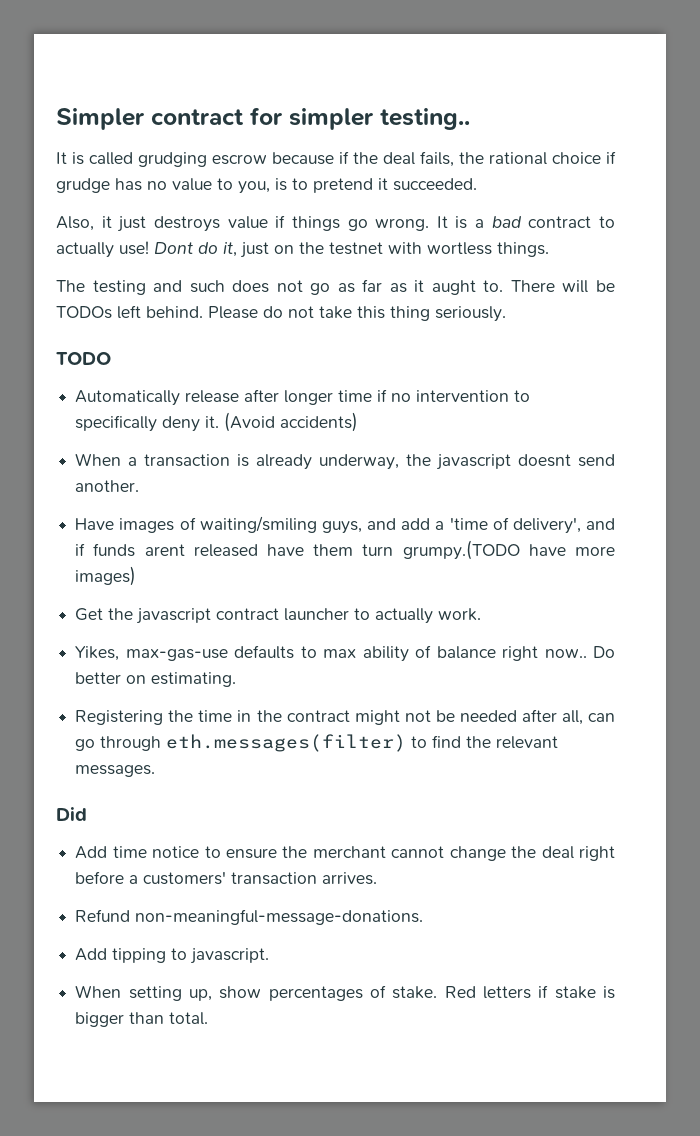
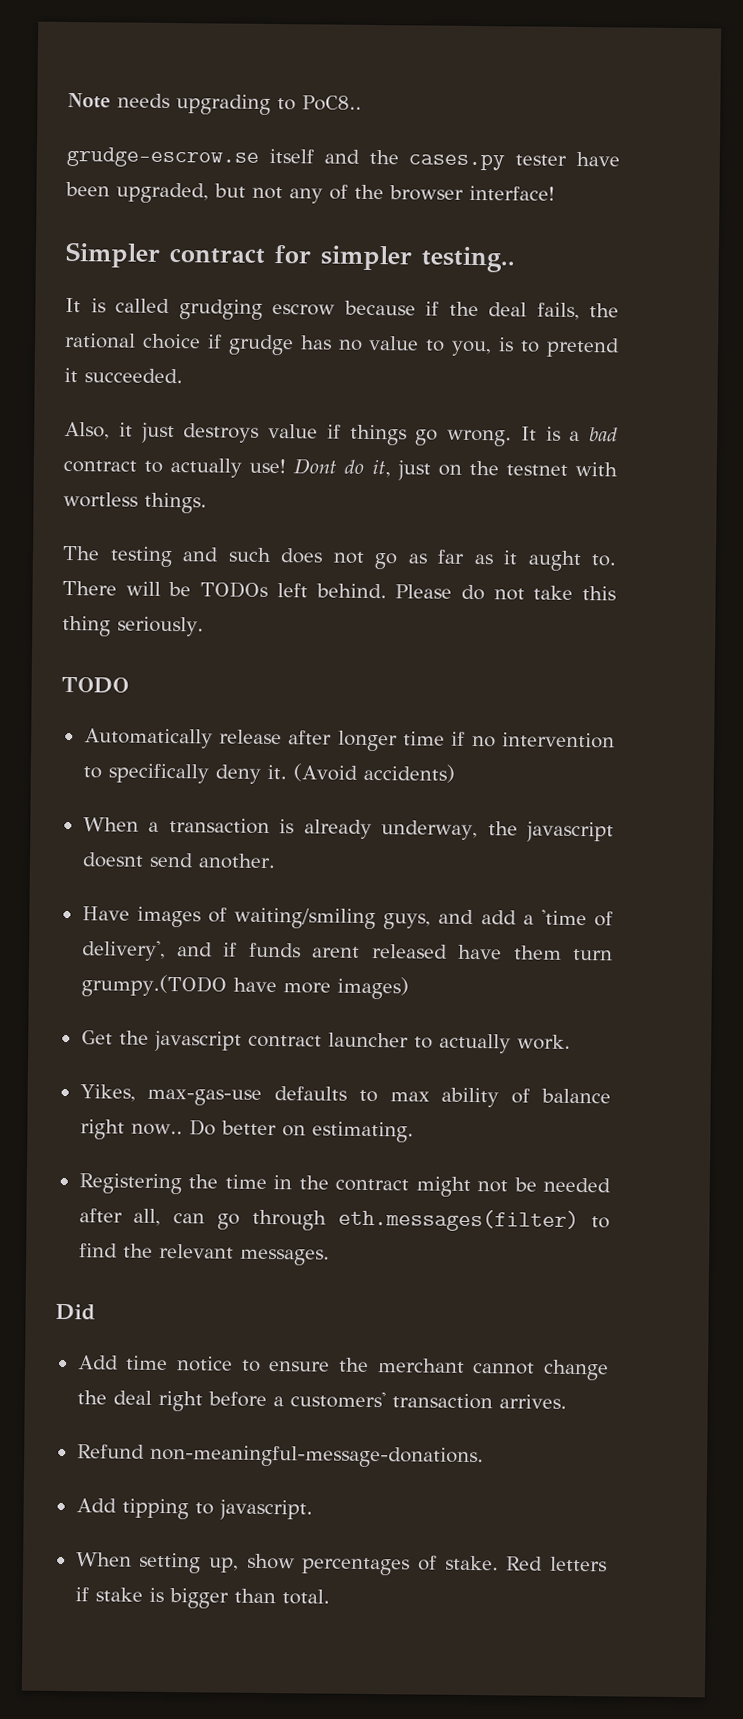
(56, 119) none -> [67,92,362,115] [66,146,620,171] [65,181,555,204] Note needs upgrading to PoC8.. // grudge-escrow.se itself and the cases.py tester have been upgraded, but not any of the browser interface! //

